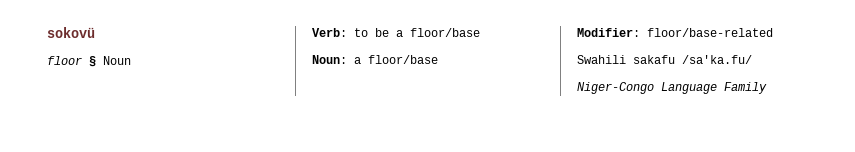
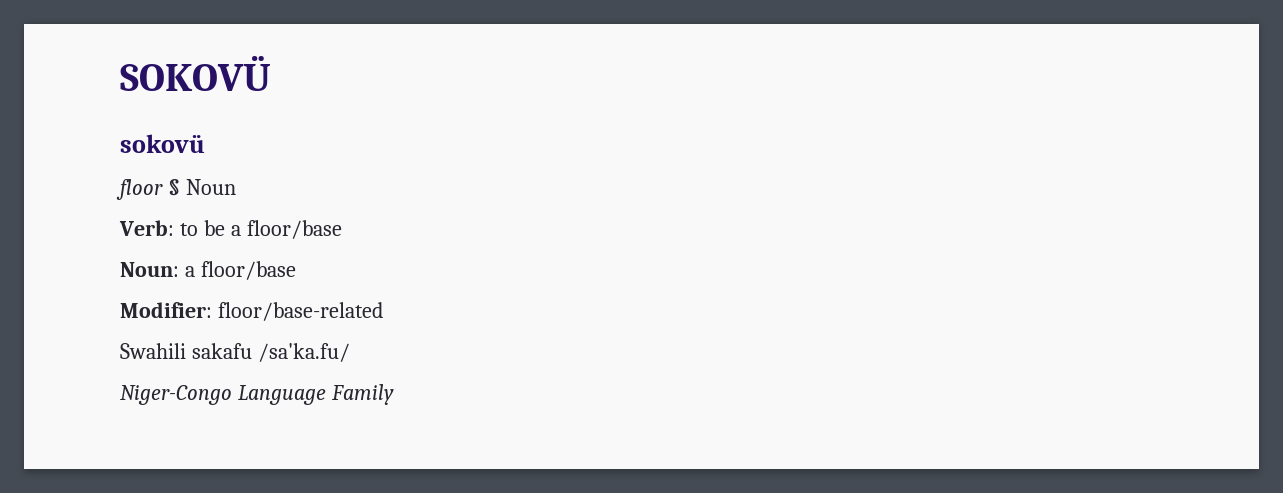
(47, 32) none -> [120,56,271,91] SOKOVÜ //

